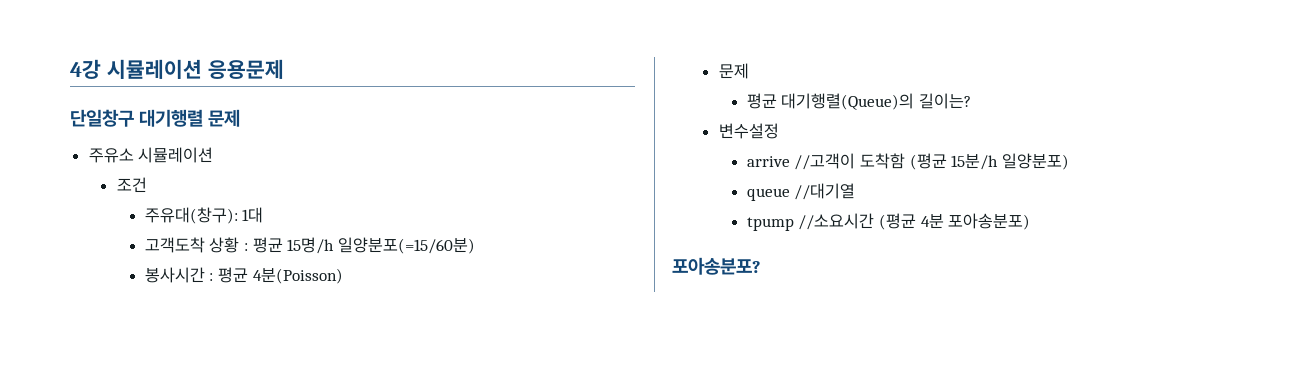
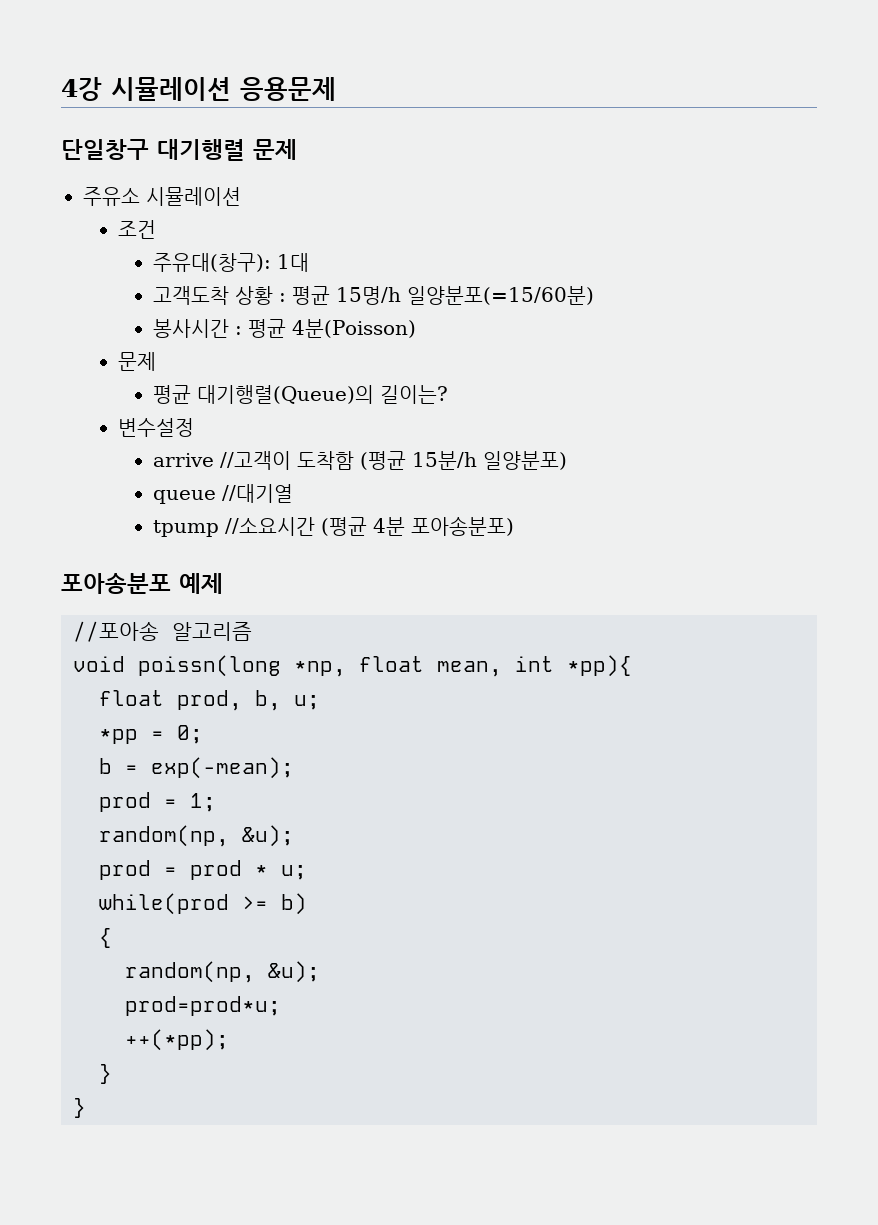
[672,257,761,275] 포아송분포? -> [61,573,223,594] [73,621,252,642] [73,655,632,677] [99,690,320,711] [99,725,203,744] [99,757,294,779] [99,792,216,812] [99,825,294,847] [99,860,307,880] [99,893,307,915] [99,928,112,948] [125,961,320,983] [125,996,281,1016] [125,1029,229,1051] [99,1064,112,1084] [73,1098,86,1118] 포아송분포 예제 // //포아송 알고리즘 // void poissn(long *np, float mean, int *pp){ // float prod, b, u; // *pp = 0; // b = exp(-mean); // prod = 1; // random(np, &u); // prod = prod * u; // while(prod >= b) // { // random(np, &u); // prod=prod*u; // ++(*pp); // } // }

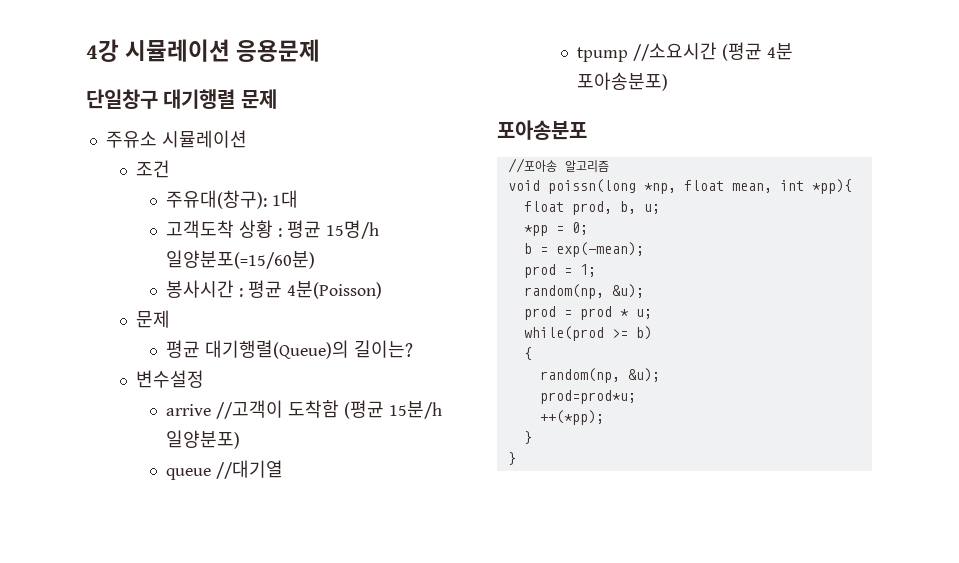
[179,573,223,594] 예제 -> (587, 130) none

